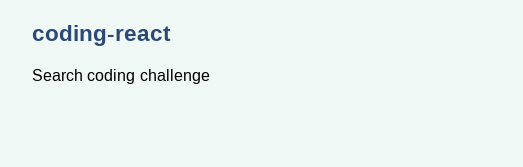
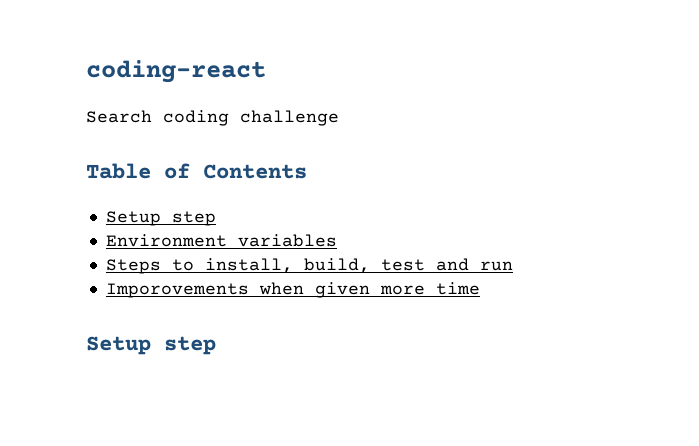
(210, 76) none -> [86,163,307,179] [105,211,216,226] [105,234,337,247] [105,258,513,274] [105,282,480,298] [86,336,216,355] // Table of Contents // Setup step // Environment variables // Steps to install, build, test and run // Imporovements when given more time // Setup step

